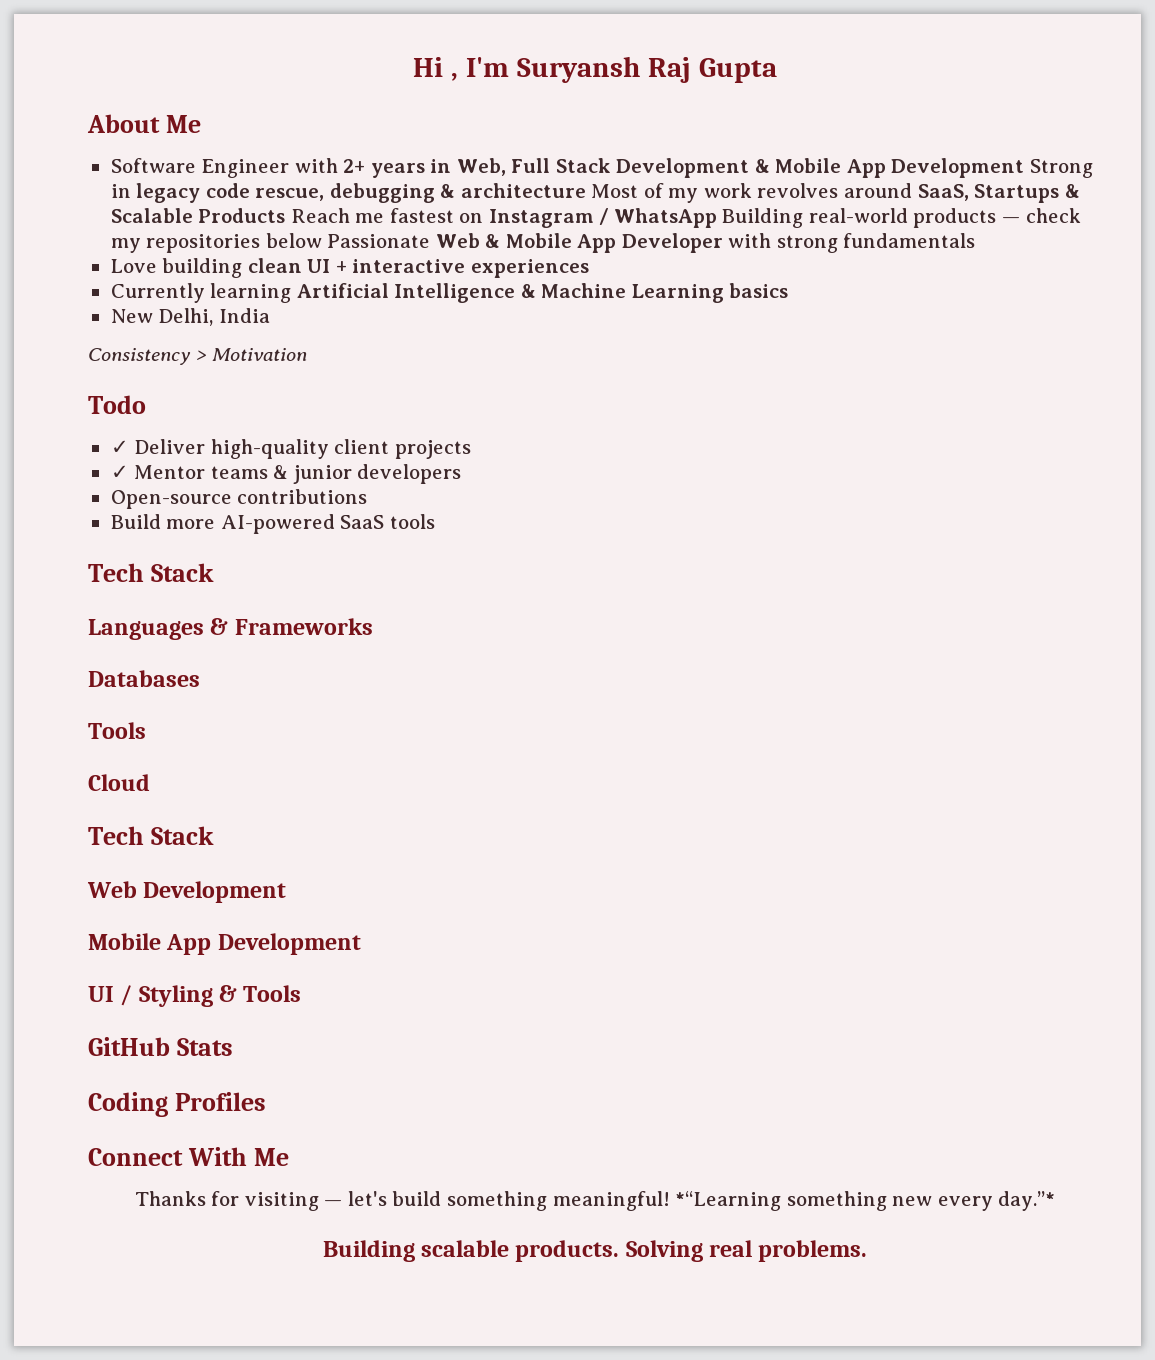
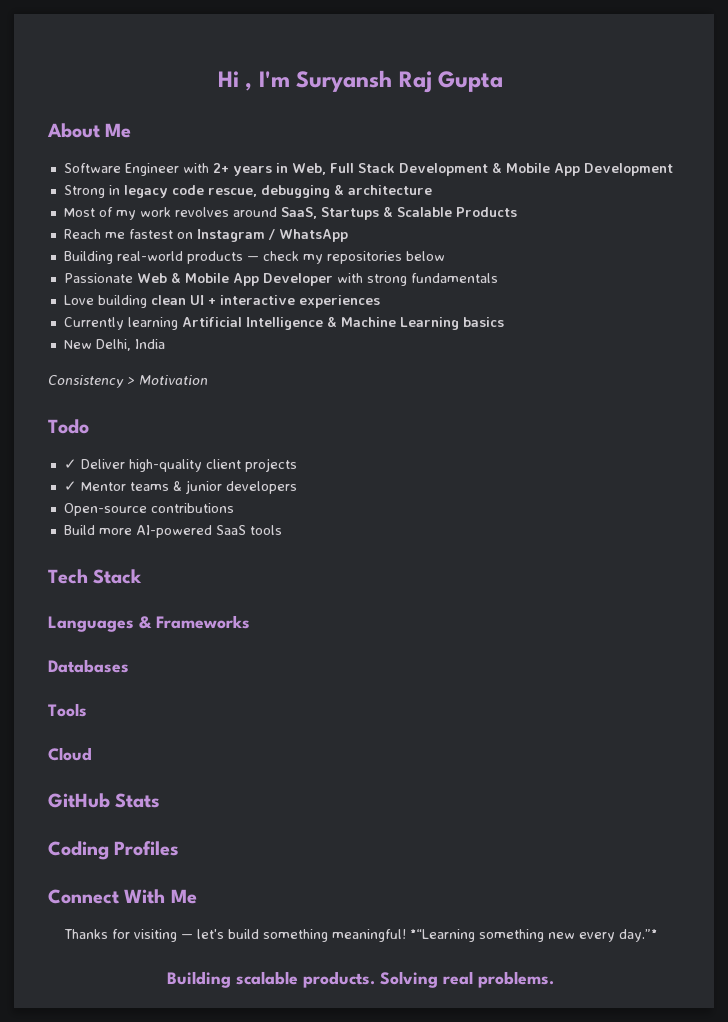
(1025, 168) none -> (673, 169) //
(586, 190) none -> (432, 190) //
(286, 215) none -> (517, 212) //
(717, 218) none -> (348, 235) //
(322, 240) none -> (445, 256) //
[88,826,215,845] [87,881,287,903] [88,933,361,955] [88,985,302,1007] // Tech Stack // Web Development // Mobile App Development // UI / Styling & Tools -> (92, 754) none

